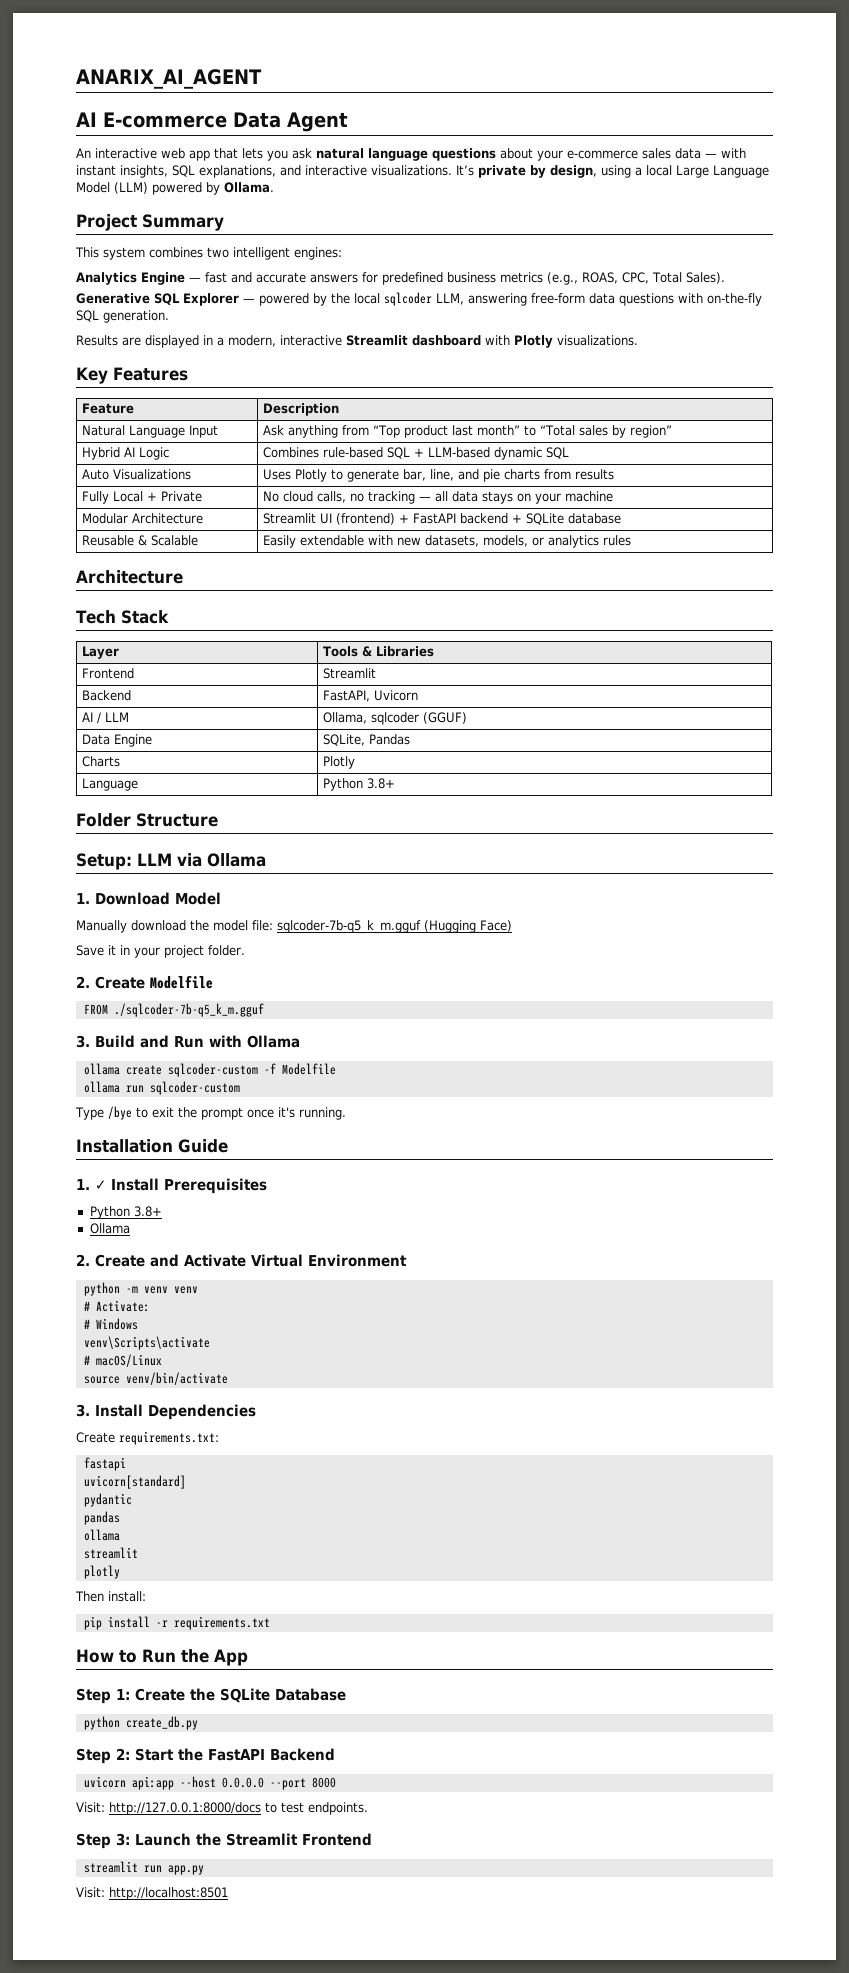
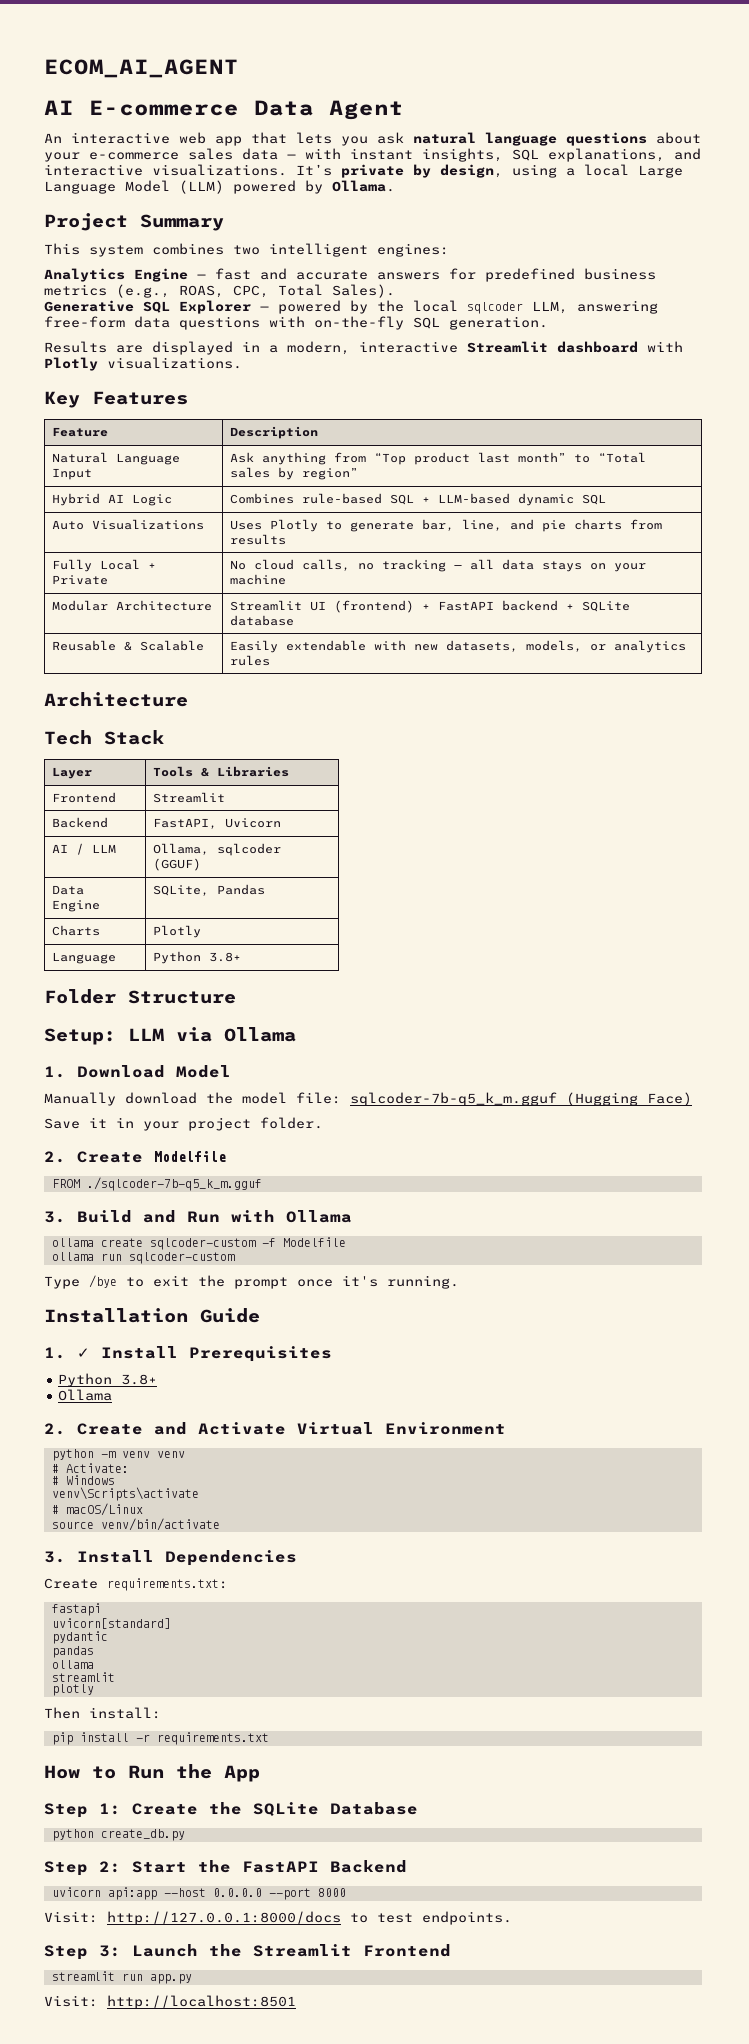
[76,69,262,89] ANARIX_AI_AGENT -> [44,59,239,78] ECOM_AI_AGENT

